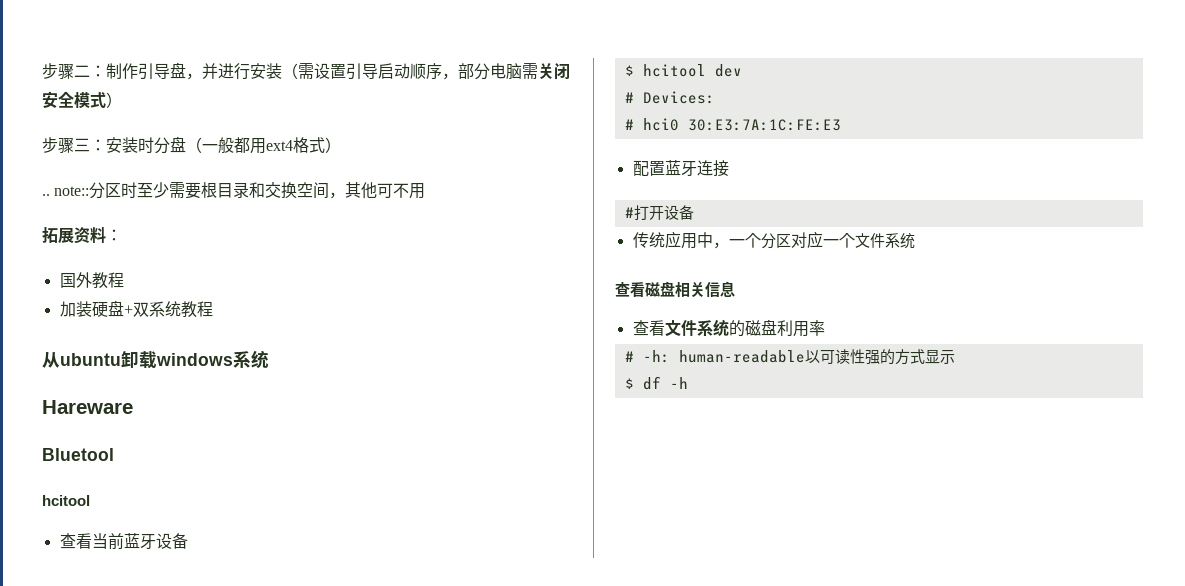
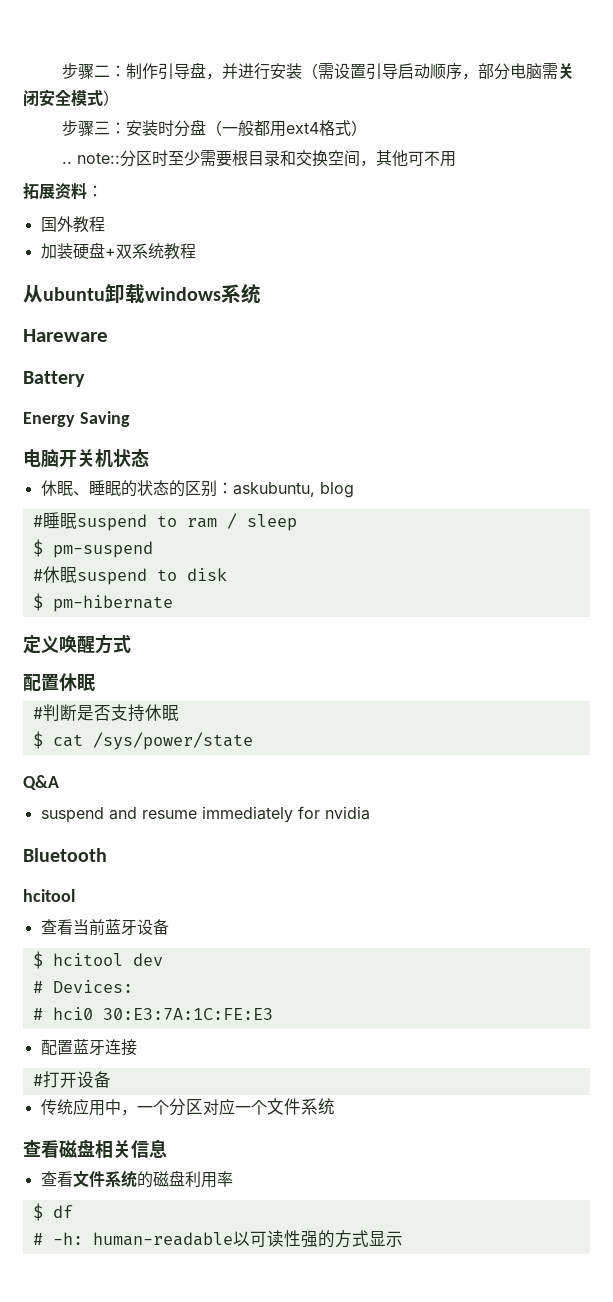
[42,448,114,461] Bluetool -> [23,371,85,387] [23,411,130,427] [23,448,149,468] [40,480,354,498] [32,512,297,531] [32,539,153,558] [32,566,227,585] [32,593,173,612] [23,634,131,654] [23,673,95,691] [32,704,179,722] [32,731,253,750] [23,775,59,790] [40,806,370,823] [23,848,107,862] Battery // Energy Saving // 电脑开关机状态 // 休眠、睡眠的状态的区别：askubuntu, blog // #睡眠suspend to ram / sleep // $ pm-suspend // #休眠suspend to disk // $ pm-hibernate // 定义唤醒方式 // 配置休眠 // #判断是否支持休眠 // $ cat /sys/power/state // Q&A // suspend and resume immediately for nvidia // Bluetooth
(825, 328) none -> [32,1203,73,1221] // $ df
[624,376,688,390] // $ df -h -> (403, 1239) none

